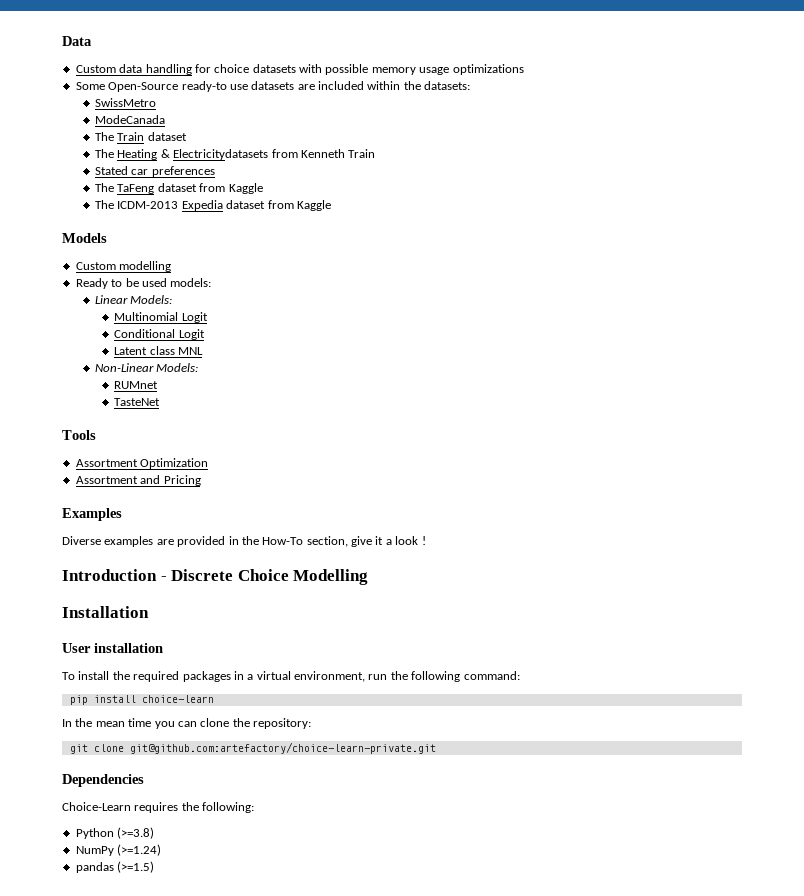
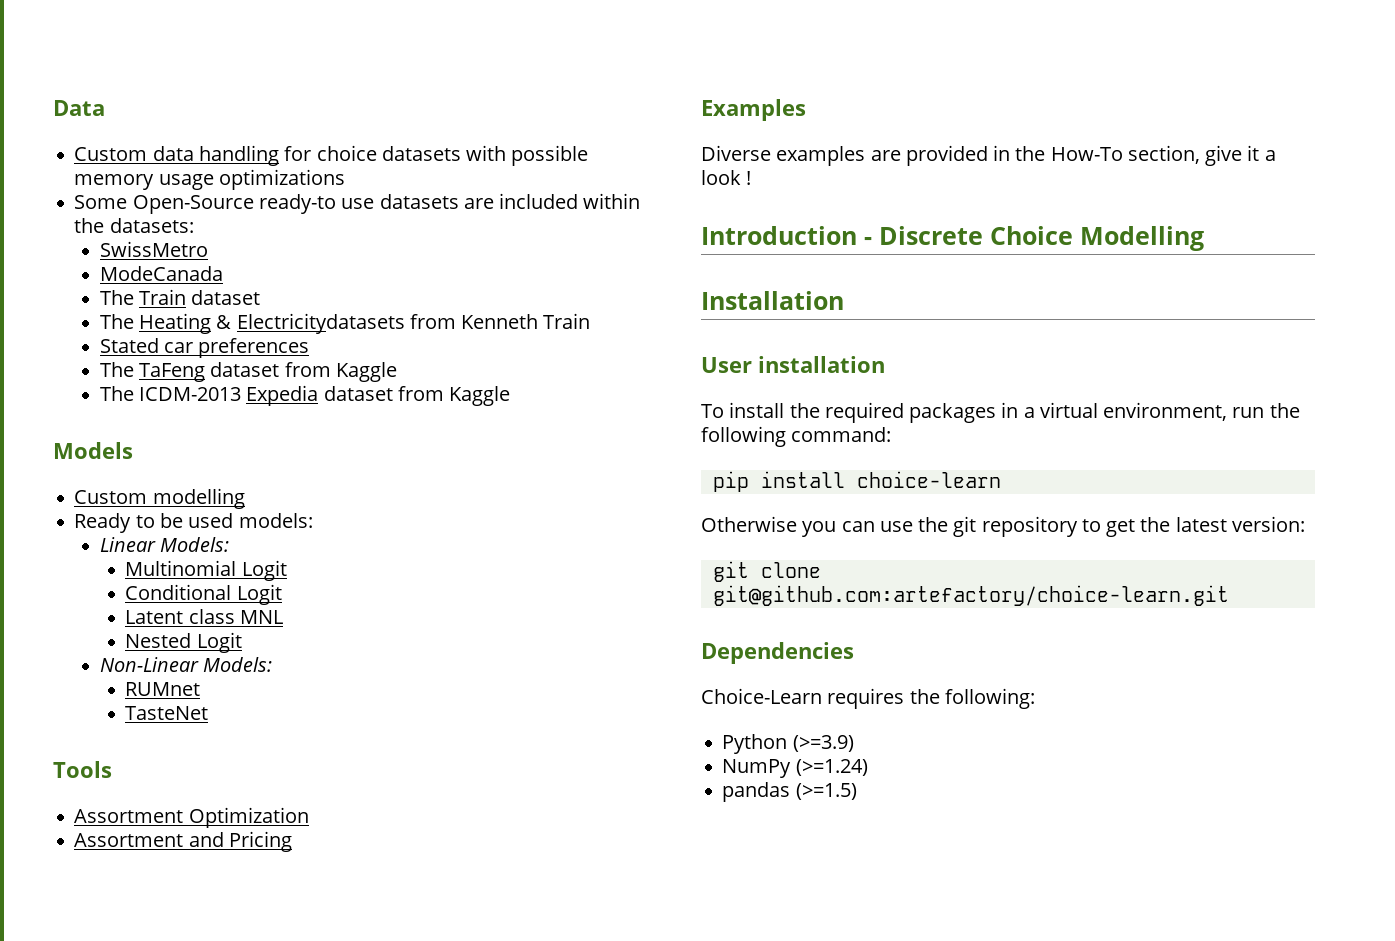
(204, 351) none -> [125,632,242,653] // Nested Logit
[62,718,311,729] In the mean time you can clone the repository: -> [701,516,1305,537] Otherwise you can use the git repository to get the latest version:
[129,742,436,754] git@github.com:artefactory/choice-learn-private.git -> [712,585,1229,606] git@github.com:artefactory/choice-learn.git
[117,827,155,839] (>=3.8) -> [792,735,854,752] (>=3.9)

